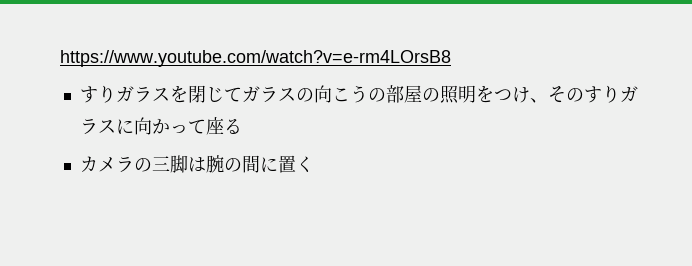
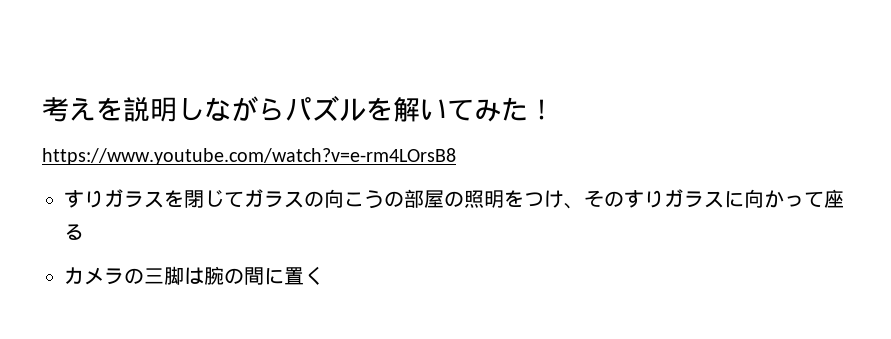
(60, 58) none -> [42,96,555,122] 考えを説明しながらパズルを解いてみた！ //

